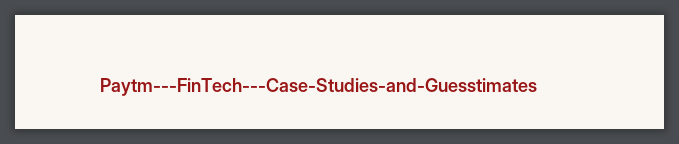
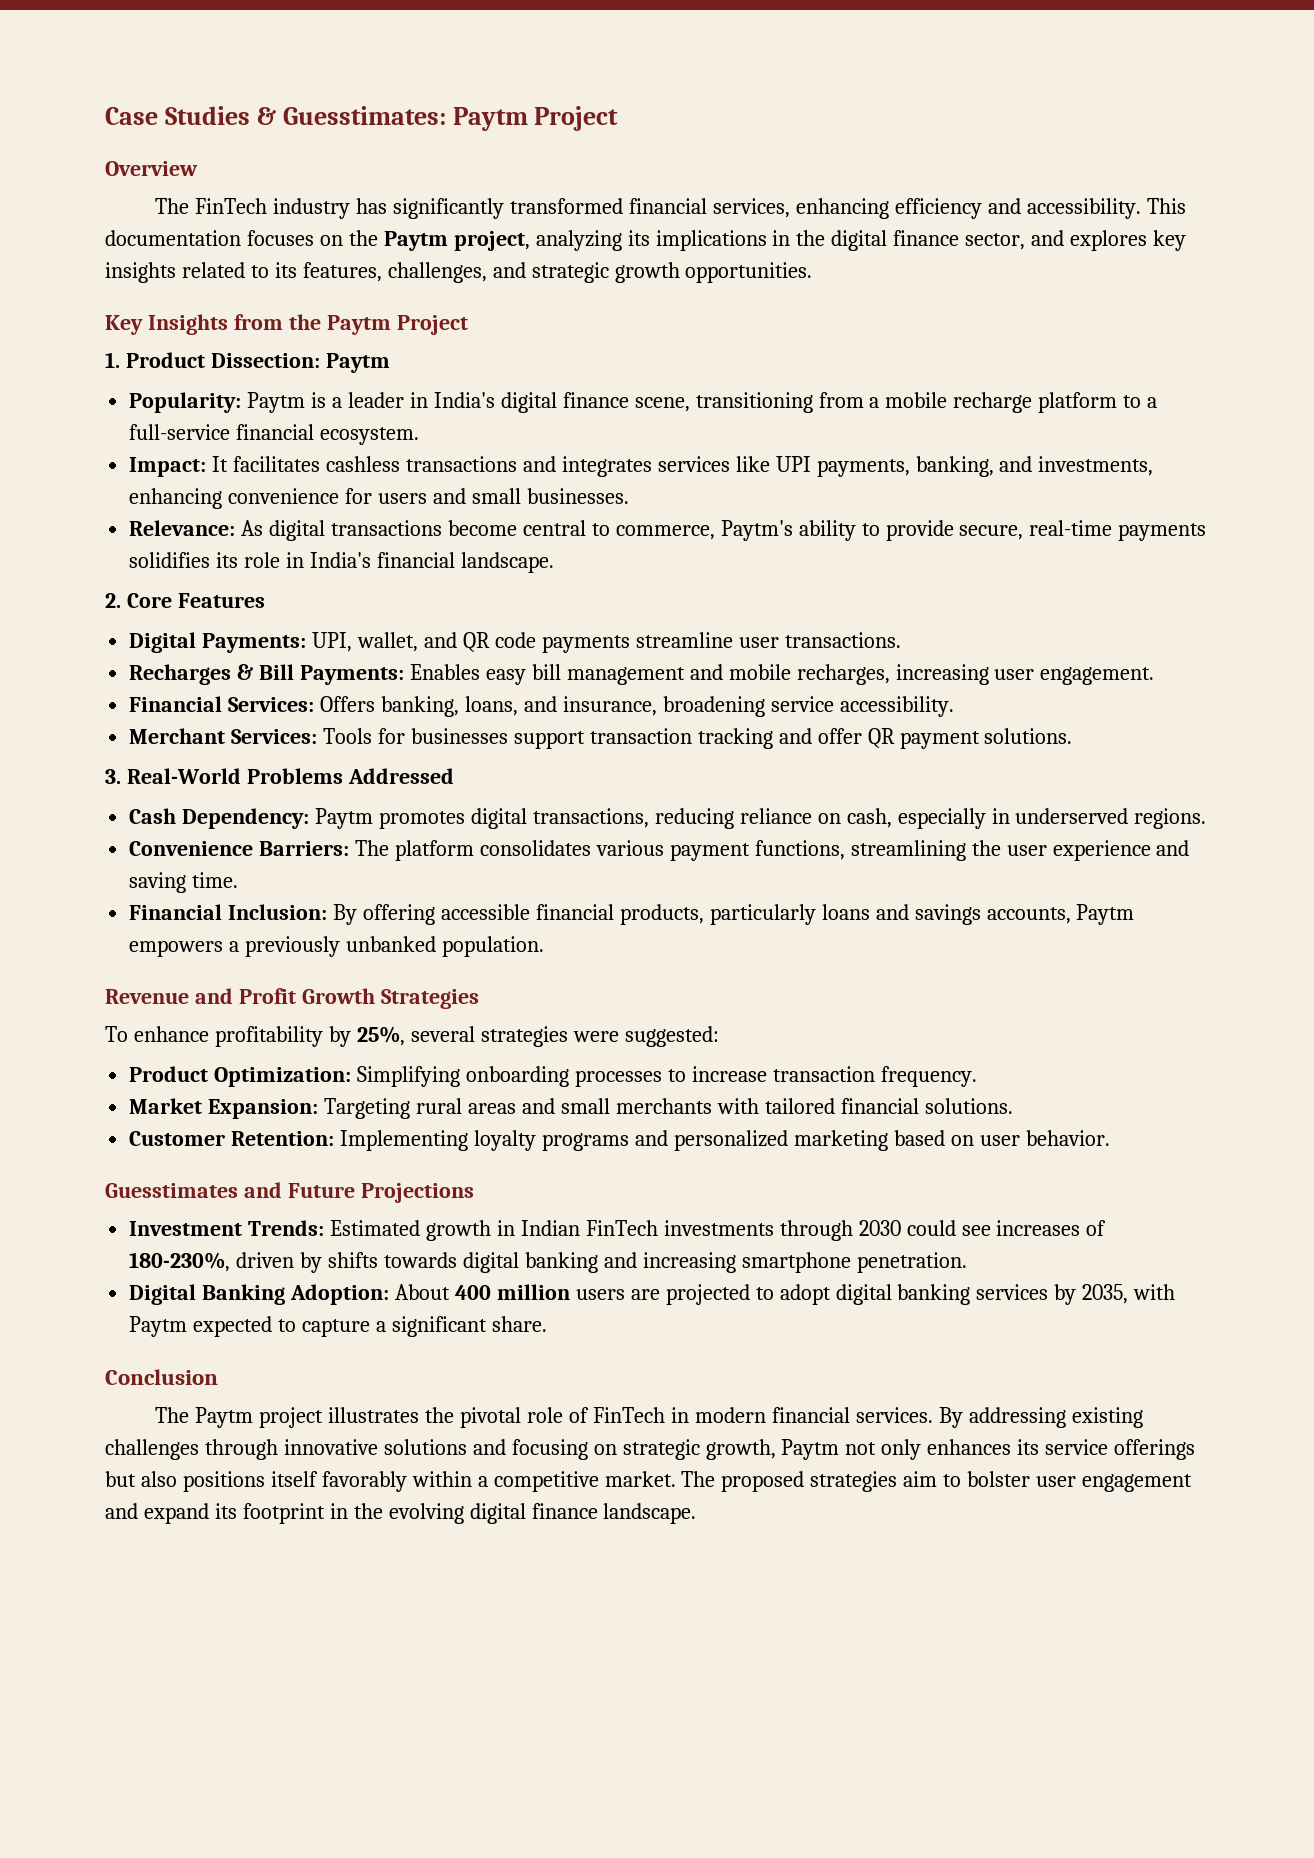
[100,78,537,96] Paytm---FinTech---Case-Studies-and-Guesstimates -> [105,106,619,131] [105,161,198,176] [155,198,1186,219] [105,230,1187,251] [105,262,813,283] [105,314,468,335] [105,352,390,373] [129,392,1158,413] [129,424,420,445] [129,456,1154,477] [129,488,629,509] [129,520,1207,541] [129,552,554,573] [105,593,265,608] [129,632,901,653] [129,664,1155,685] [129,696,954,717] [129,728,1073,749] [105,768,454,784] [129,808,1207,829] [129,840,1190,861] [129,872,239,893] [129,904,1135,925] [129,936,544,957] [105,988,479,1009] [105,1026,719,1047] [129,1066,977,1087] [129,1098,1013,1119] [129,1130,1110,1151] [105,1182,474,1203] [129,1220,1107,1241] [129,1252,967,1273] [129,1284,1176,1305] [129,1316,547,1337] [105,1369,218,1385] [155,1407,1143,1428] [105,1439,1196,1460] [105,1471,1193,1492] [105,1503,697,1524] Case Studies & Guesstimates: Paytm Project // Overview // The FinTech industry has significantly transformed financial services, enhancing efficiency and accessibility. This documentation focuses on the Paytm project, analyzing its implications in the digital finance sector, and explores key insights related to its features, challenges, and strategic growth opportunities. // Key Insights from the Paytm Project // 1. Product Dissection: Paytm // Popularity: Paytm is a leader in India's digital finance scene, transitioning from a mobile recharge platform to a full-service financial ecosystem. // Impact: It facilitates cashless transactions and integrates services like UPI payments, banking, and investments, enhancing convenience for users and small businesses. // Relevance: As digital transactions become central to commerce, Paytm's ability to provide secure, real-time payments solidifies its role in India's financial landscape. // 2. Core Features // Digital Payments: UPI, wallet, and QR code payments streamline user transactions. // Recharges & Bill Payments: Enables easy bill management and mobile recharges, increasing user engagement. // Financial Services: Offers banking, loans, and insurance, broadening service accessibility. // Merchant Services: Tools for businesses support transaction tracking and offer QR payment solutions. // 3. Real-World Problems Addressed // Cash Dependency: Paytm promotes digital transactions, reducing reliance on cash, especially in underserved regions. // Convenience Barriers: The platform consolidates various payment functions, streamlining the user experience and saving time. // Financial Inclusion: By offering accessible financial products, particularly loans and savings accounts, Paytm empowers a previously unbanked population. // Revenue and Profit Growth Strategies // To enhance profitability by 25%, several strategies were suggested: // Product Optimization: Simplifying onboarding processes to increase transaction frequency. // Market Expansion: Targeting rural areas and small merchants with tailored financial solutions. // Customer Retention: Implementing loyalty programs and personalized marketing based on user behavior. // Guesstimates and Future Projections // Investment Trends: Estimated growth in Indian FinTech investments through 2030 could see increases of 180-230%, driven by shifts towards digital banking and increasing smartphone penetration. // Digital Banking Adoption: About 400 million users are projected to adopt digital banking services by 2035, with Paytm expected to capture a significant share. // Conclusion // The Paytm project illustrates the pivotal role of FinTech in modern financial services. By addressing existing challenges through innovative solutions and focusing on strategic growth, Paytm not only enhances its service offerings but also positions itself favorably within a competitive market. The proposed strategies aim to bolster user engagement and expand its footprint in the evolving digital finance landscape.

